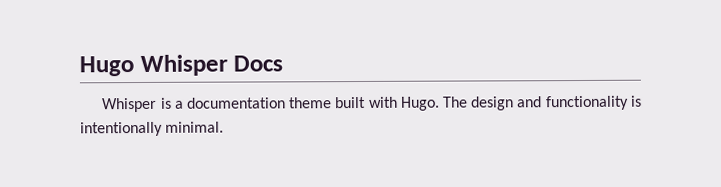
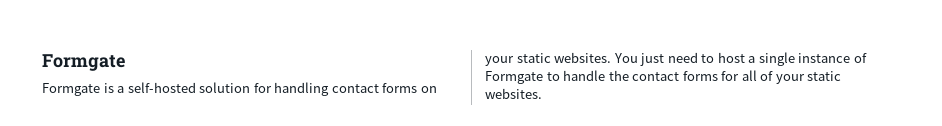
[79,54,284,77] [102,95,642,113] [80,121,225,137] Hugo Whisper Docs // Whisper is a documentation theme built with Hugo. The design and functionality is intentionally minimal. -> [42,54,126,71] [42,82,437,96] [485,52,867,66] [485,70,842,84] [485,88,542,99] Formgate // Formgate is a self-hosted solution for handling contact forms on your static websites. You just need to host a single instance of Formgate to handle the contact forms for all of your static websites.

